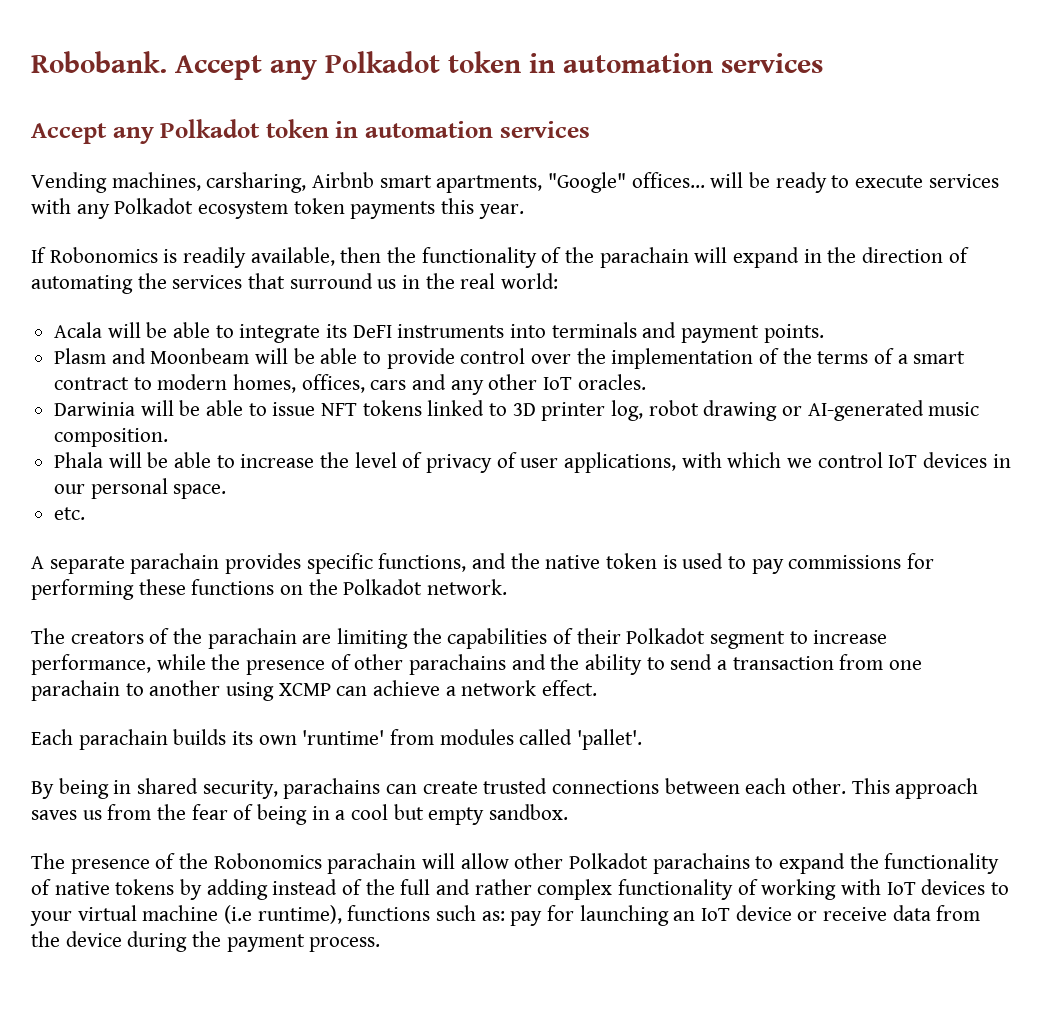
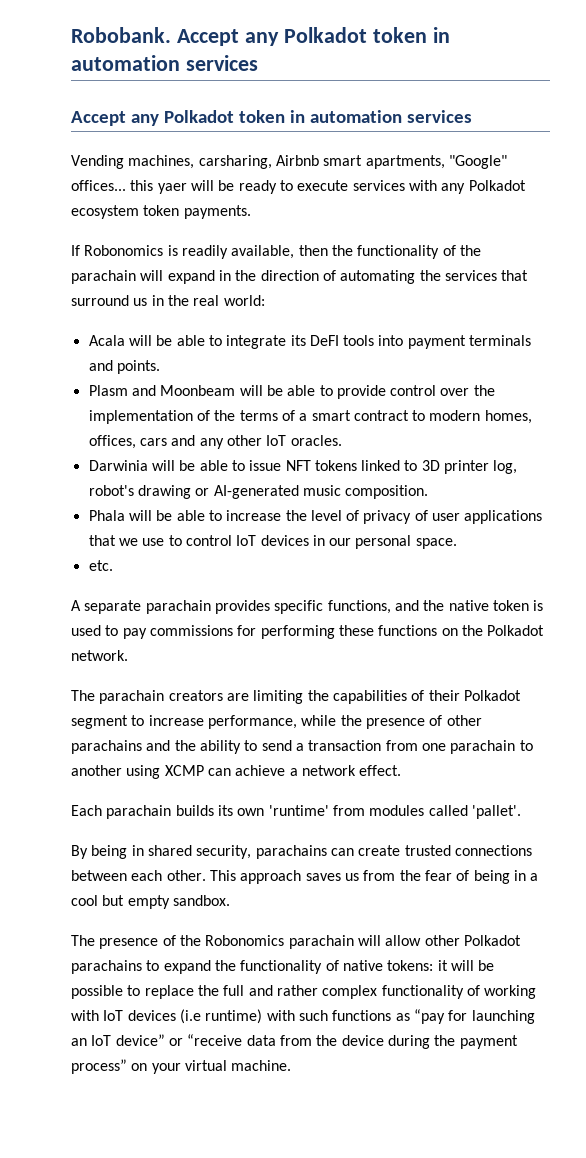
(705, 180) none -> [130,180,187,194] this yaer
[350,198,524,219] payments this year. -> [183,205,251,219] payments.
[397,324,547,338] instruments into -> [343,335,466,349] tools into payment
[681,325,760,343] payment -> (113, 365) none
[648,400,699,416] robot -> [88,485,134,496] robot's
[564,452,813,473] applications, with which we -> [464,510,543,524] [88,535,182,546] applications that we use to
[70,628,297,649] creators of the parachain -> [99,690,223,704] parachain creators
[115,879,363,900] tokens by adding instead of -> [387,960,495,971] [71,985,194,999] tokens: it will be possible to replace
[991,882,1010,895] [30,905,543,926] to your virtual machine (i.e runtime), functions such as: pay -> [179,1009,445,1024] (i.e runtime) with such functions as “pay
[735,905,888,921] device or receive -> [115,1034,243,1046] device” or “receive
[309,937,381,952] process. -> [71,1059,292,1074] process” on your virtual machine.

